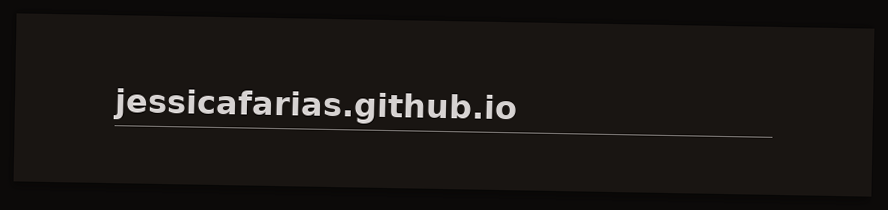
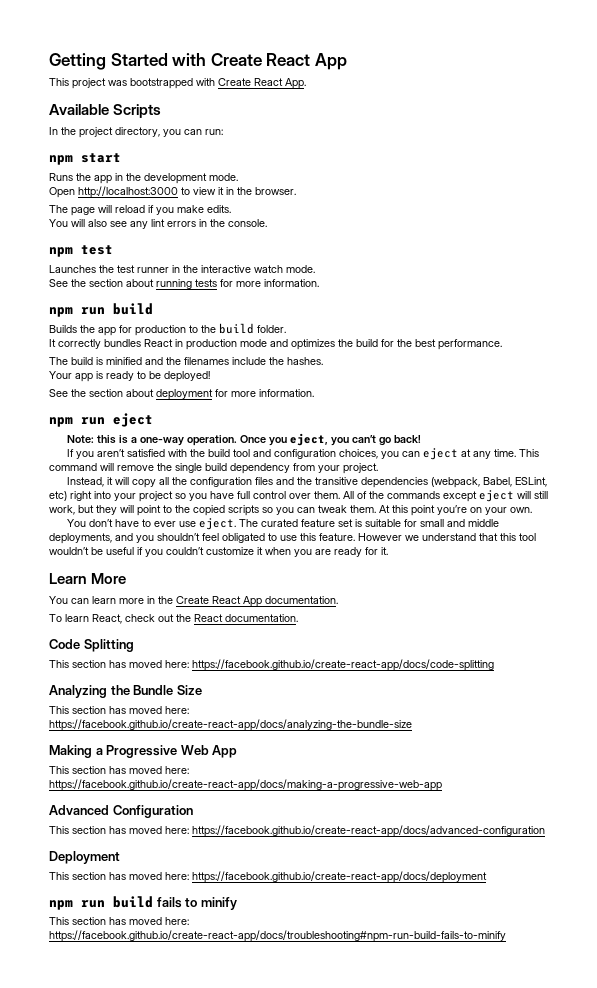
[112,88,518,127] jessicafarias.github.io -> [49,53,347,70] [49,78,306,89] [49,104,162,118] [49,127,223,138] [49,153,121,165] [49,173,238,184] [49,186,296,198] [49,205,231,216] [49,219,267,229] [49,245,113,257] [49,265,315,273] [49,279,319,289] [49,303,153,317] [49,323,286,336] [49,339,502,350] [49,357,323,365] [49,371,210,382] [49,389,314,400] [49,413,153,427] [67,433,422,446] [67,448,540,460] [49,463,378,474] [67,477,548,488] [49,490,548,502] [49,505,532,516] [67,518,500,530] [49,533,536,544] [49,547,388,557] [49,573,127,584] [49,596,338,607] [49,614,298,624] [49,639,134,652] [49,659,494,671] [49,685,202,698] [49,706,189,714] [49,719,412,731] [49,745,238,758] [49,766,189,774] [49,779,442,791] [49,805,193,818] [49,825,545,837] [49,851,120,864] [49,871,487,883] [49,896,237,910] [49,917,189,925] [49,930,506,942] Getting Started with Create React App // This project was bootstrapped with Create React App. // Available Scripts // In the project directory, you can run: // npm start // Runs the app in the development mode. // Open http://localhost:3000 to view it in the browser. // The page will reload if you make edits. // You will also see any lint errors in the console. // npm test // Launches the test runner in the interactive watch mode. // See the section about running tests for more information. // npm run build // Builds the app for production to the build folder. // It correctly bundles React in production mode and optimizes the build for the best performance. // The build is minified and the filenames include the hashes. // Your app is ready to be deployed! // See the section about deployment for more information. // npm run eject // Note: this is a one-way operation. Once you eject, you can’t go back! // If you aren’t satisfied with the build tool and configuration choices, you can eject at any time. This command will remove the single build dependency from your project. // Instead, it will copy all the configuration files and the transitive dependencies (webpack, Babel, ESLint, etc) right into your project so you have full control over them. All of the commands except eject will still work, but they will point to the copied scripts so you can tweak them. At this point you’re on your own. // You don’t have to ever use eject. The curated feature set is suitable for small and middle deployments, and you shouldn’t feel obligated to use this feature. However we understand that this tool wouldn’t be useful if you couldn’t customize it when you are ready for it. // Learn More // You can learn more in the Create React App documentation. // To learn React, check out the React documentation. // Code Splitting // This section has moved here: https://facebook.github.io/create-react-app/docs/code-splitting // Analyzing the Bundle Size // This section has moved here: https://facebook.github.io/create-react-app/docs/analyzing-the-bundle-size // Making a Progressive Web App // This section has moved here: https://facebook.github.io/create-react-app/docs/making-a-progressive-web-app // Advanced Configuration // This section has moved here: https://facebook.github.io/create-react-app/docs/advanced-configuration // Deployment // This section has moved here: https://facebook.github.io/create-react-app/docs/deployment // npm run build fails to minify // This section has moved here: https://facebook.github.io/create-react-app/docs/troubleshooting#npm-run-build-fails-to-minify

